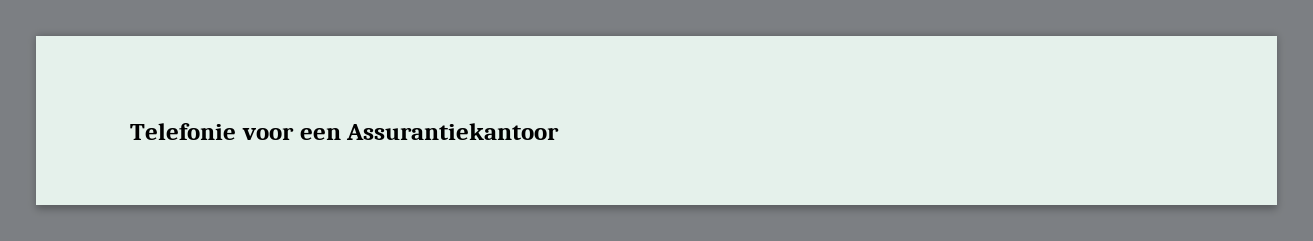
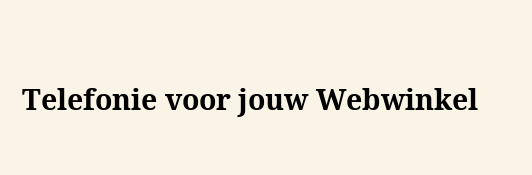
[299,123,560,140] een Assurantiekantoor -> [237,88,479,117] jouw Webwinkel

